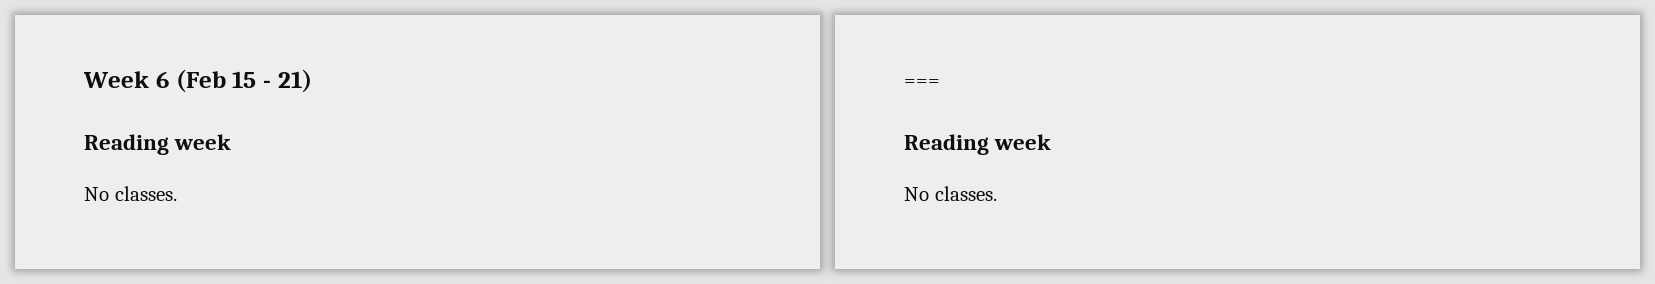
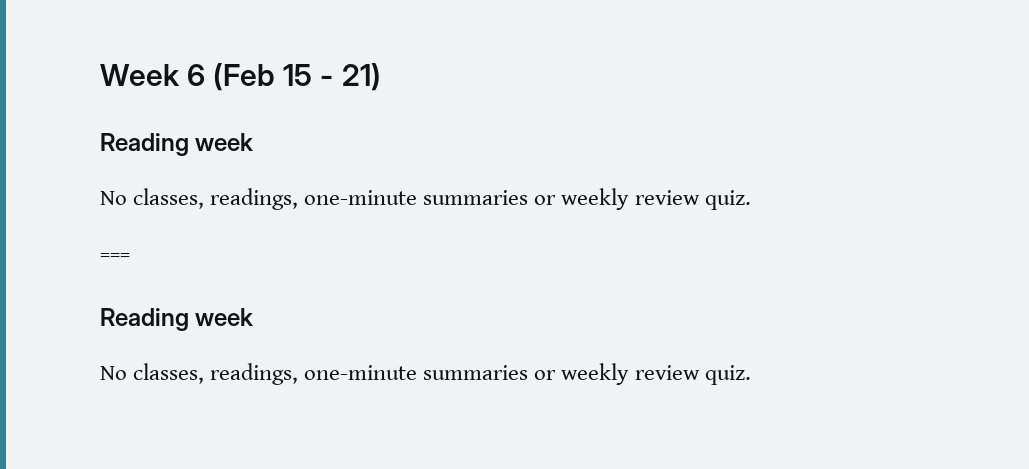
[114,186,177,201] [904,79,940,87] [904,134,1052,155] [904,186,997,201] classes. // === // Reading week // No classes. -> [133,188,751,210] [100,253,130,261] [100,308,254,331] [100,363,751,385] classes, readings, one-minute summaries or weekly review quiz. // === // Reading week // No classes, readings, one-minute summaries or weekly review quiz.

